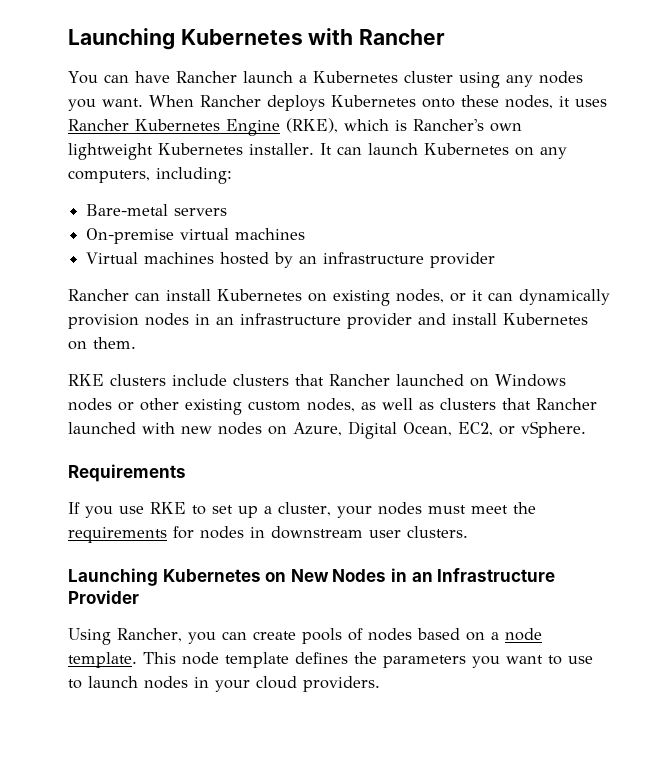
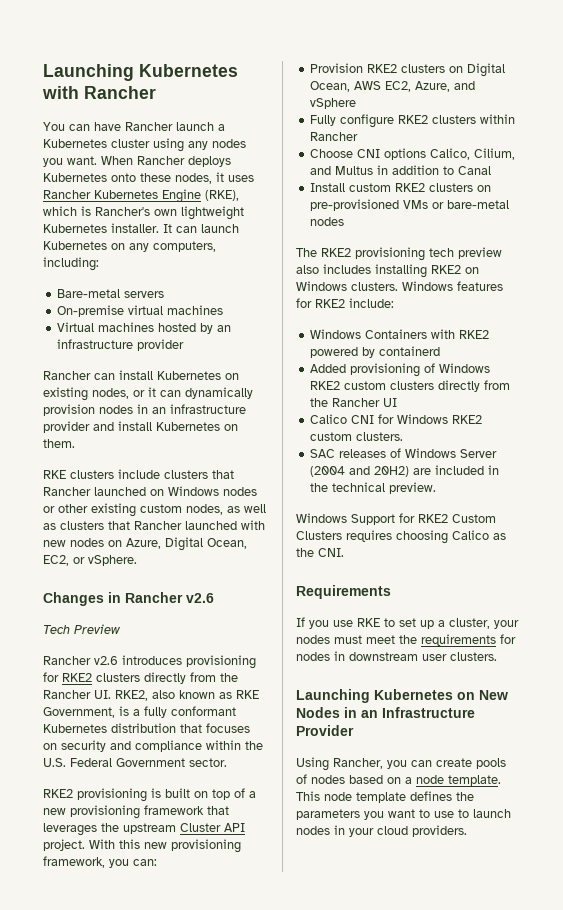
(586, 429) none -> [43,592,214,606] [43,624,121,634] [43,655,256,669] [43,672,238,684] [43,690,259,701] [43,706,236,718] [43,723,250,733] [43,740,263,752] [43,758,227,767] [43,788,256,802] [43,805,229,819] [43,823,245,836] [43,839,241,853] [43,856,157,868] [310,63,506,77] [310,81,476,92] [310,98,357,109] [310,114,516,128] [310,132,359,141] [310,148,516,160] [310,165,492,175] [310,183,492,192] [310,199,510,211] [310,217,345,226] [296,247,502,261] [296,264,479,278] [296,281,503,291] [296,298,394,308] [310,329,490,339] [310,346,441,358] [310,363,491,377] [310,380,511,392] [310,398,398,407] [310,414,483,424] [310,432,404,441] [310,448,498,458] [310,465,500,477] [310,482,437,494] [296,513,496,525] [296,530,506,544] [296,548,344,557] // Changes in Rancher v2.6 // Tech Preview // Rancher v2.6 introduces provisioning for RKE2 clusters directly from the Rancher UI. RKE2, also known as RKE Government, is a fully conformant Kubernetes distribution that focuses on security and compliance within the U.S. Federal Government sector. // RKE2 provisioning is built on top of a new provisioning framework that leverages the upstream Cluster API project. With this new provisioning framework, you can: // Provision RKE2 clusters on Digital Ocean, AWS EC2, Azure, and vSphere // Fully configure RKE2 clusters within Rancher // Choose CNI options Calico, Cilium, and Multus in addition to Canal // Install custom RKE2 clusters on pre-provisioned VMs or bare-metal nodes // The RKE2 provisioning tech preview also includes installing RKE2 on Windows clusters. Windows features for RKE2 include: // Windows Containers with RKE2 powered by containerd // Added provisioning of Windows RKE2 custom clusters directly from the Rancher UI // Calico CNI for Windows RKE2 custom clusters. // SAC releases of Windows Server (2004 and 20H2) are included in the technical preview. // Windows Support for RKE2 Custom Clusters requires choosing Calico as the CNI.

